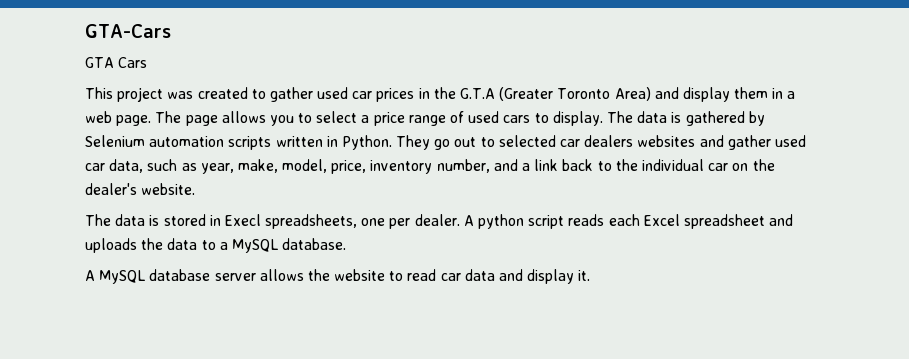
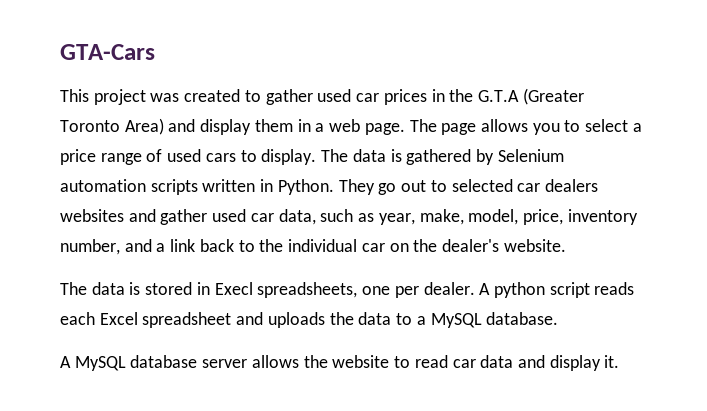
[85,57,148,68] // GTA Cars -> (155, 52) none

